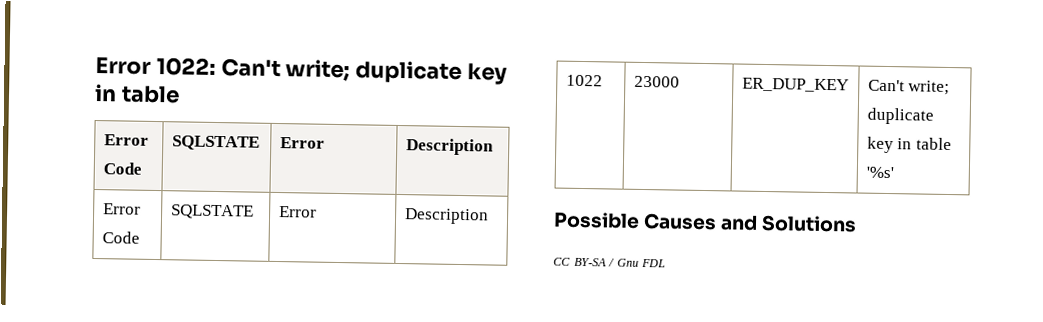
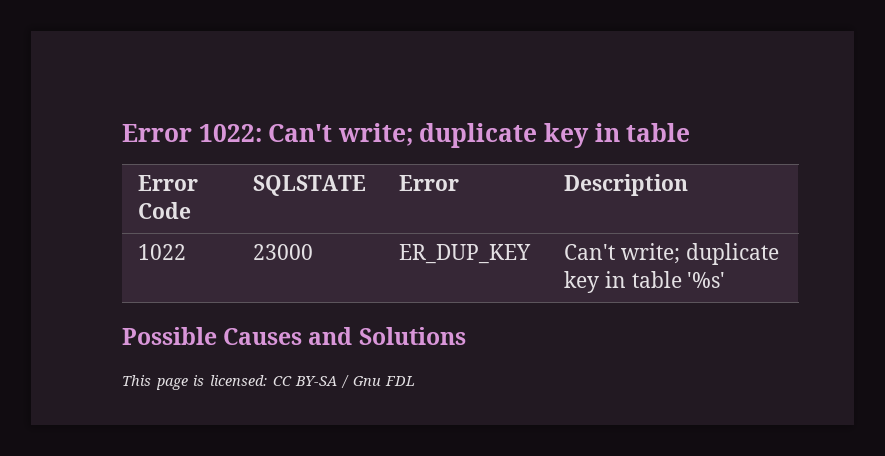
[102,203,141,215] [101,231,140,244] [170,204,254,220] [278,206,317,218] [403,208,489,225] // Error Code | SQLSTATE | Error | Description -> (689, 185) none
(858, 223) none -> [122,375,268,390] This page is licensed:

